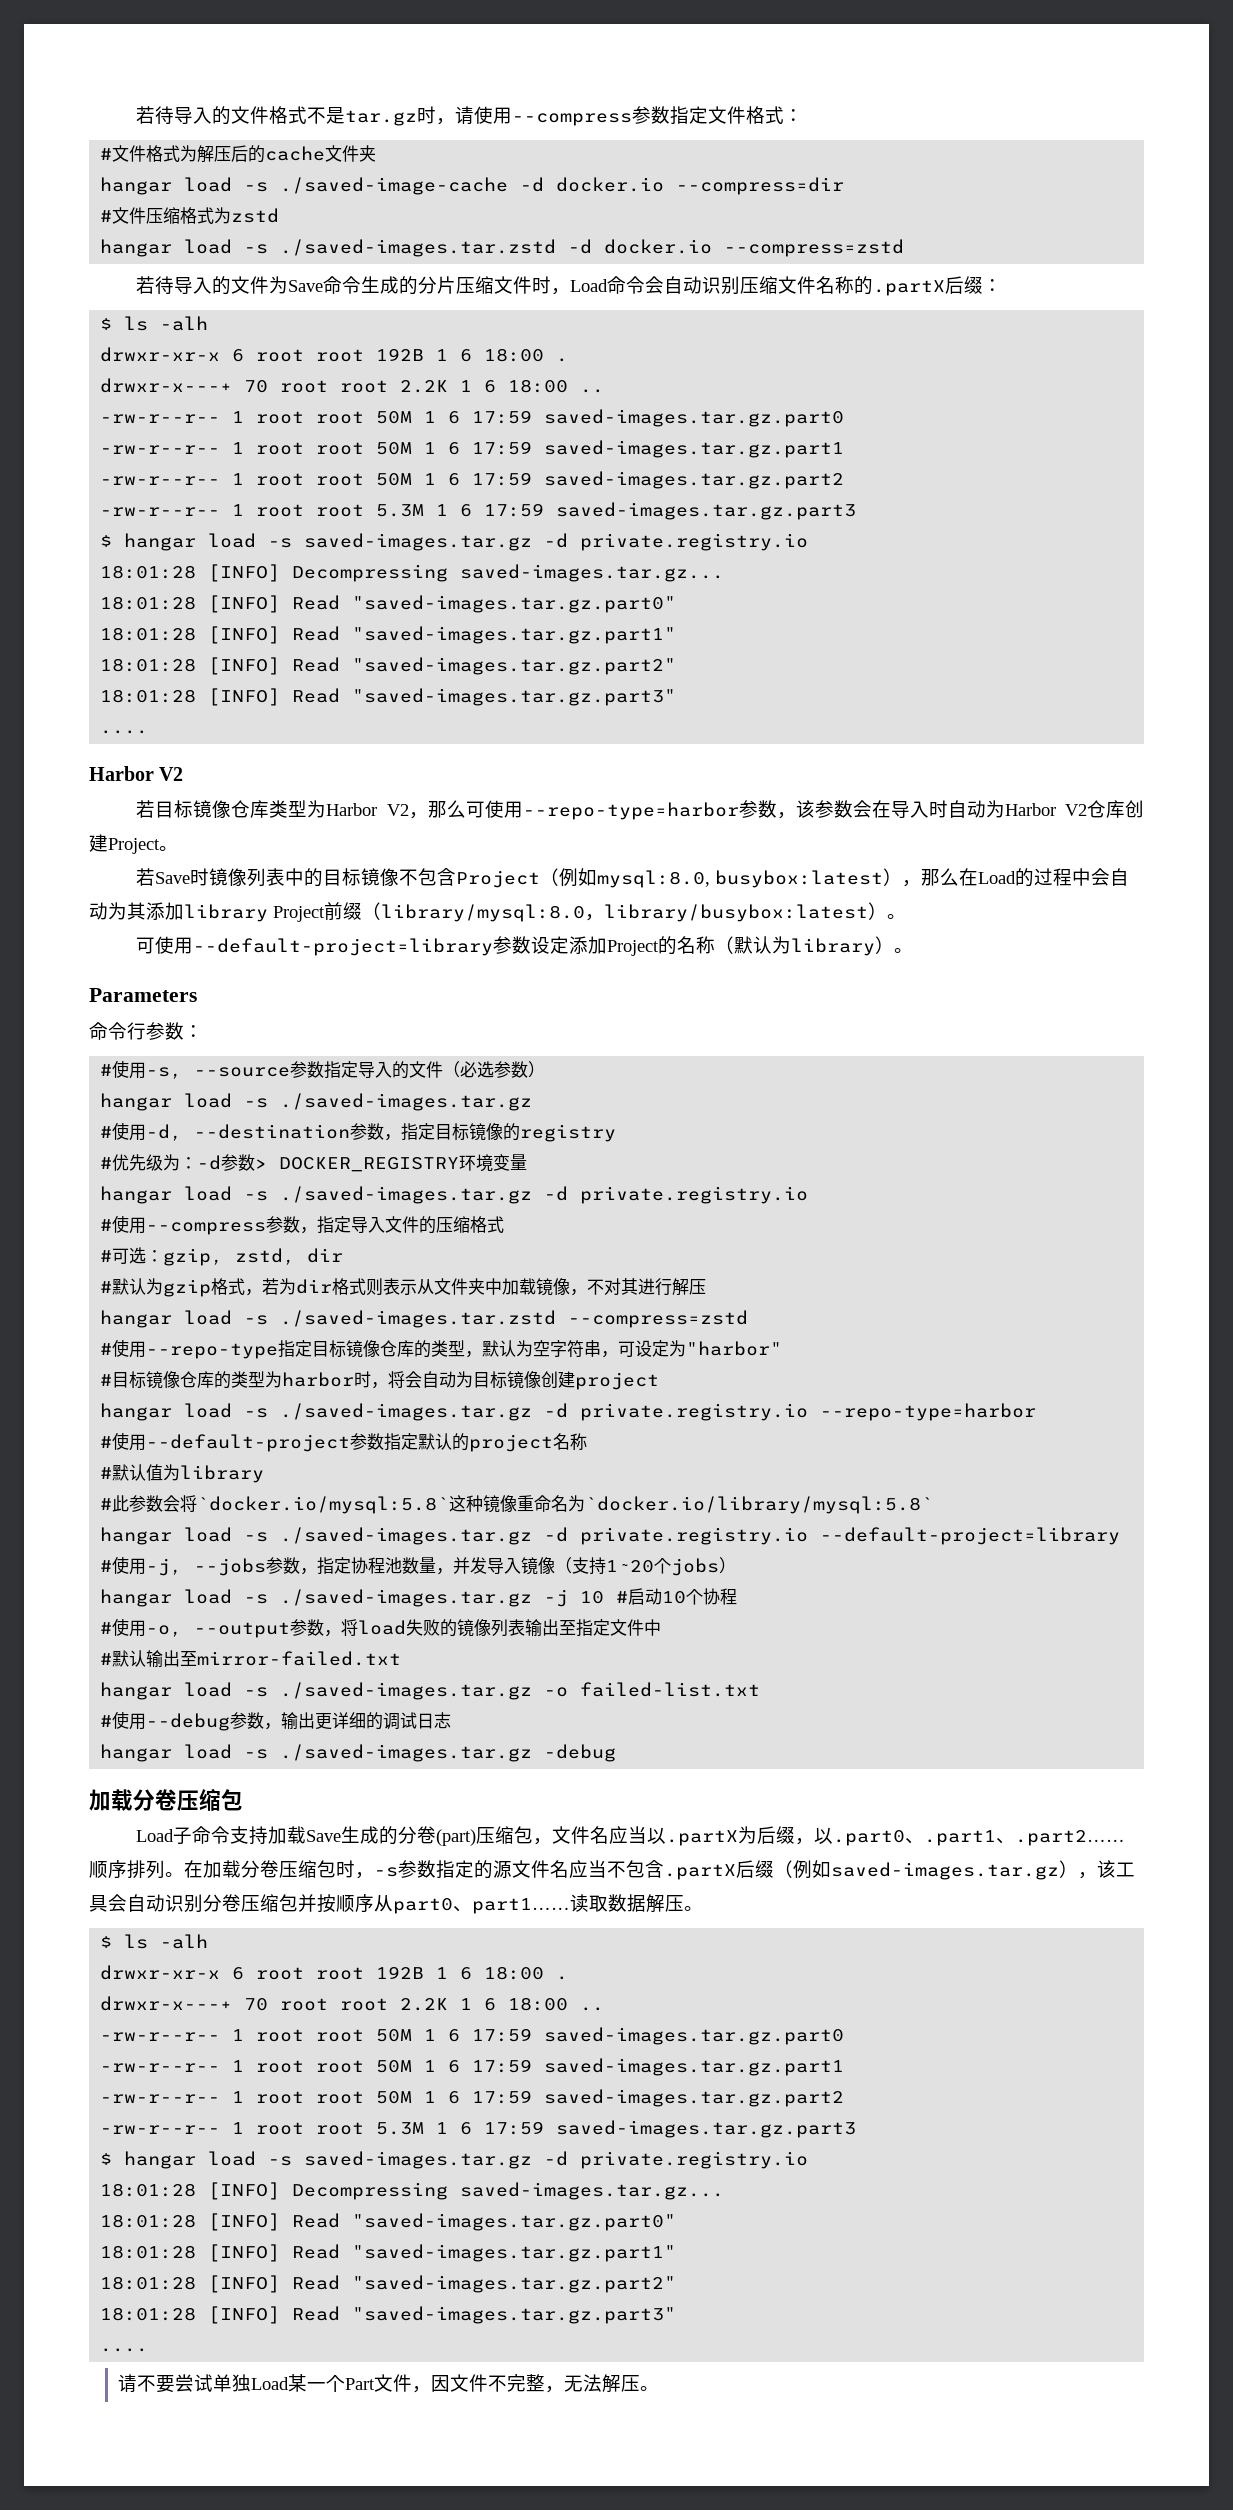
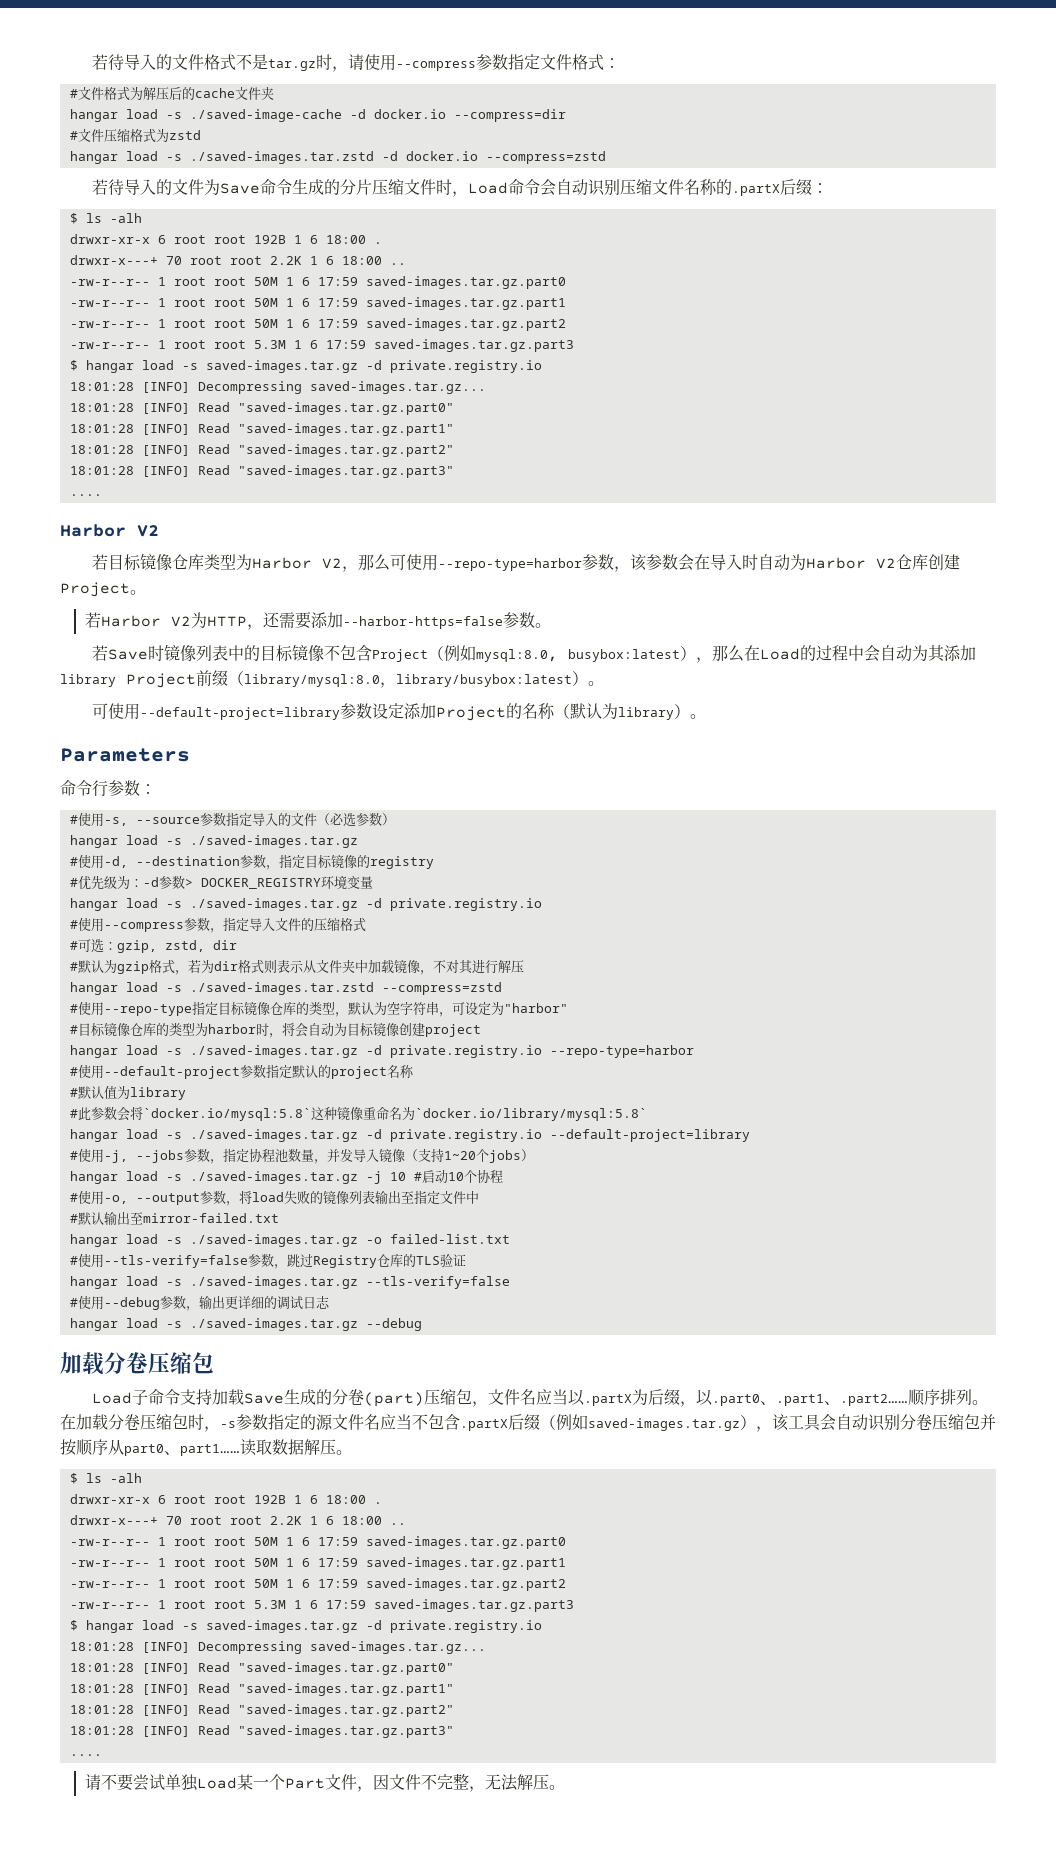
(178, 848) none -> [85,612,552,630] // 若Harbor V2为HTTP，还需要添加--harbor-https=false参数。
(761, 1689) none -> [69,1253,466,1269] [69,1276,510,1289] // #使用--tls-verify=false参数，跳过Registry仓库的TLS验证 // hangar load -s ./saved-images.tar.gz --tls-verify=false
[544,1744,617,1762] -debug -> [365,1318,422,1331] --debug

